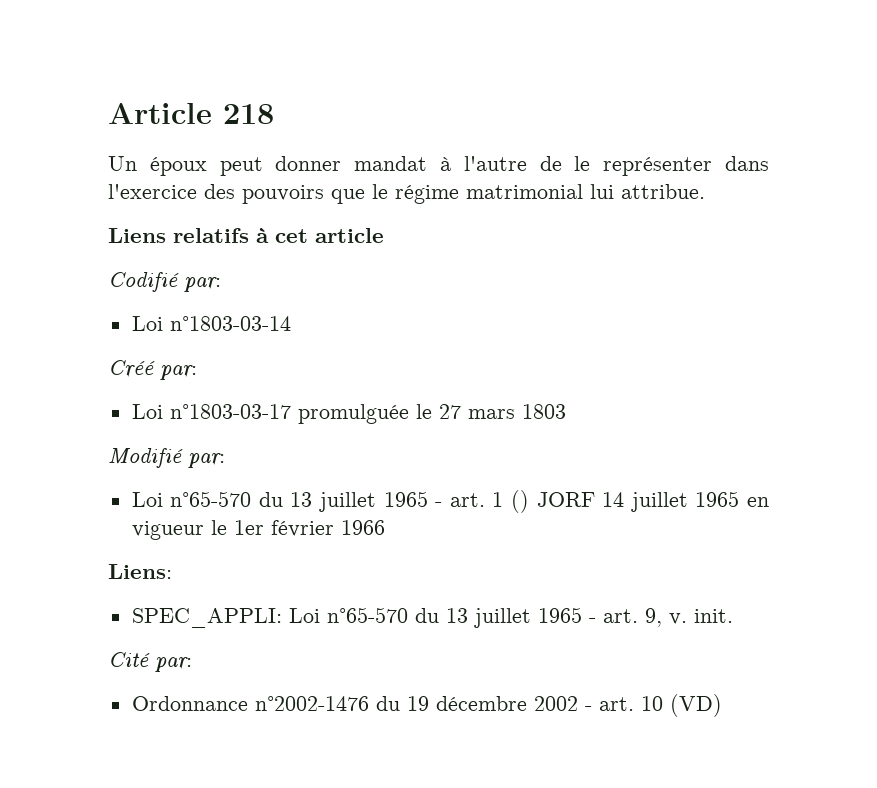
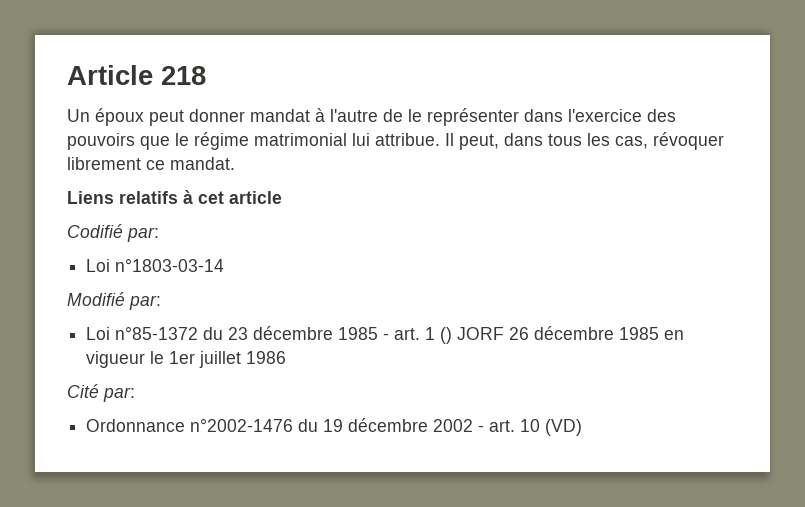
(705, 191) none -> [445,132,724,150] [67,157,235,170] Il peut, dans tous les cas, révoquer librement ce mandat.
[108,360,197,380] [131,404,566,424] [108,448,225,468] [131,491,428,512] Créé par: // Loi n°1803-03-17 promulguée le 27 mars 1803 // Modifié par: // Loi n°65-570 du 13 juillet 1965 -> [67,292,161,310] [86,326,379,340] Modifié par: // Loi n°85-1372 du 23 décembre 1985
[602,491,740,512] 14 juillet 1965 -> [509,326,660,340] 26 décembre 1985
[270,520,385,537] [108,564,172,579] [131,607,733,628] février 1966 // Liens: // SPEC_APPLI: Loi n°65-570 du 13 juillet 1965 - art. 9, v. init. -> [199,351,287,368] juillet 1986

